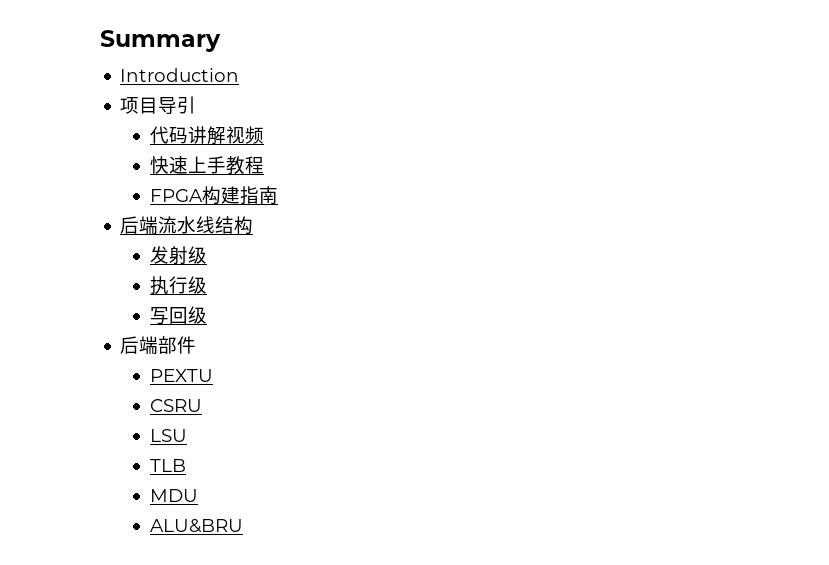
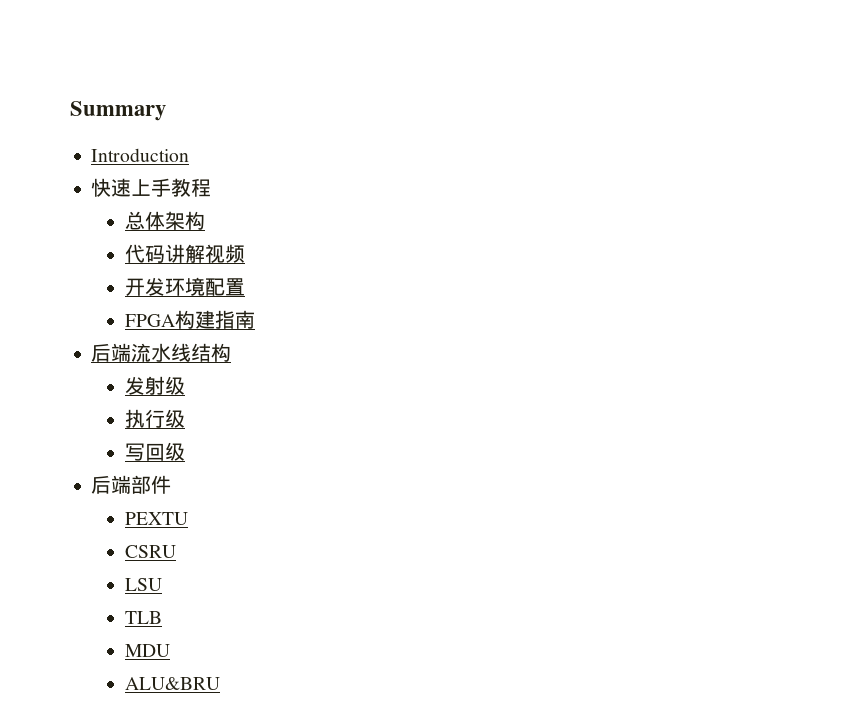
[120,96,197,114] 项目导引 -> [91,178,212,197] [124,211,205,230] 快速上手教程 // 总体架构
[149,156,264,175] 快速上手教程 -> [124,277,245,296] 开发环境配置

